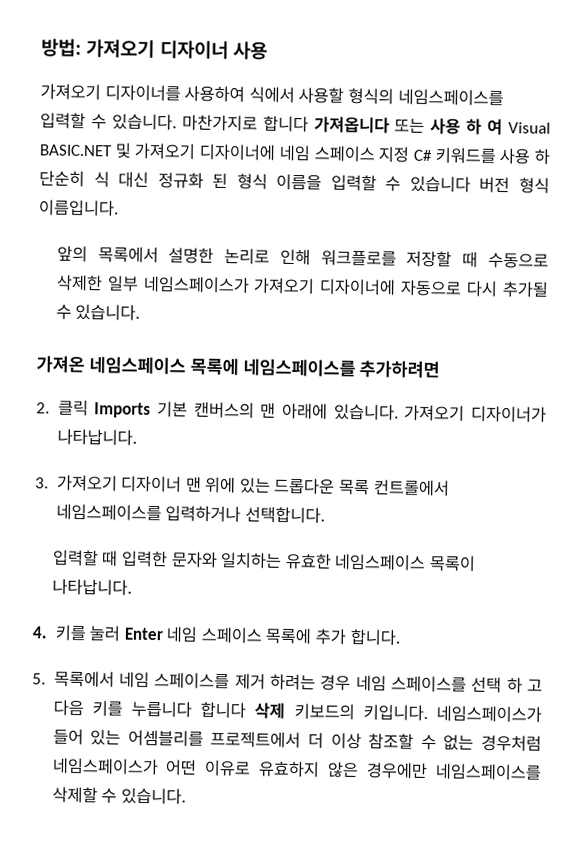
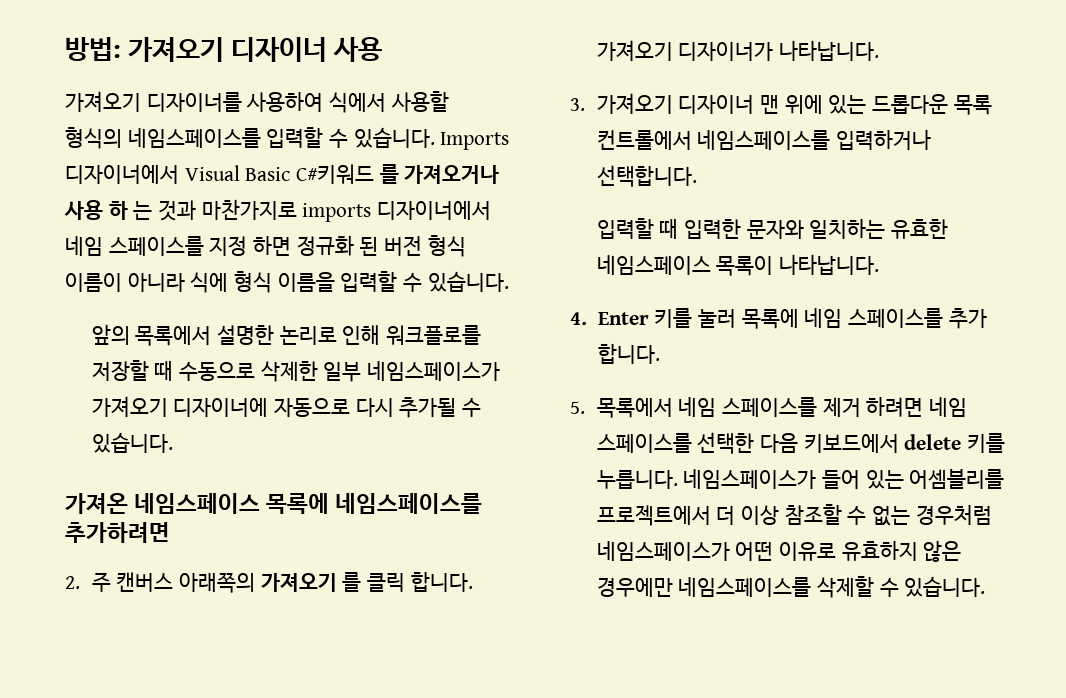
[181,114,551,136] [39,142,551,165] [39,170,550,194] [39,199,119,217] 마찬가지로 합니다 가져옵니다 또는 사용 하 여 Visual BASIC.NET 및 가져오기 디자이너에 네임 스페이스 지정 C# 키워드를 사용 하 단순히 식 대신 정규화 된 형식 이름을 입력할 수 있습니다 버전 형식 이름입니다. -> [440,132,510,150] [65,164,500,184] [64,199,492,222] [65,235,466,257] [65,271,509,293] Imports 디자이너에서 Visual Basic C#키워드 를 가져오거나 사용 하 는 것과 마찬가지로 imports 디자이너에서 네임 스페이스를 지정 하면 정규화 된 버전 형식 이름이 아니라 식에 형식 이름을 입력할 수 있습니다.
[57,399,399,421] 클릭 Imports 기본 캔버스의 맨 아래에 있습니다. -> [91,571,473,593] 주 캔버스 아래쪽의 가져오기 를 클릭 합니다.
(48, 632) none -> [597,312,649,325] Enter
[123,626,313,645] Enter 네임 스페이스 목록에 -> [741,308,943,329] 목록에 네임 스페이스를
[269,673,544,694] [52,699,428,722] 하려는 경우 네임 스페이스를 선택 하 고 다음 키를 누릅니다 합니다 삭제 키보드의 키입니다. -> [866,397,967,417] [596,432,1005,454] [596,470,678,489] 하려면 네임 스페이스를 선택한 다음 키보드에서 delete 키를 누릅니다.

